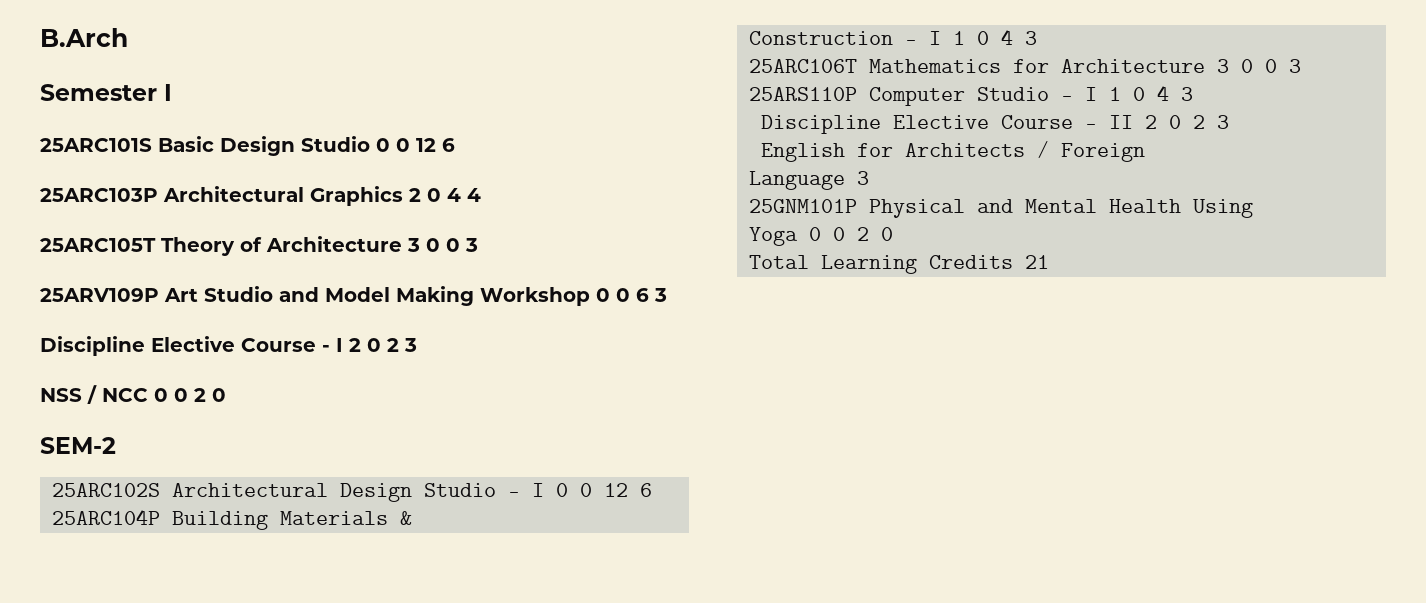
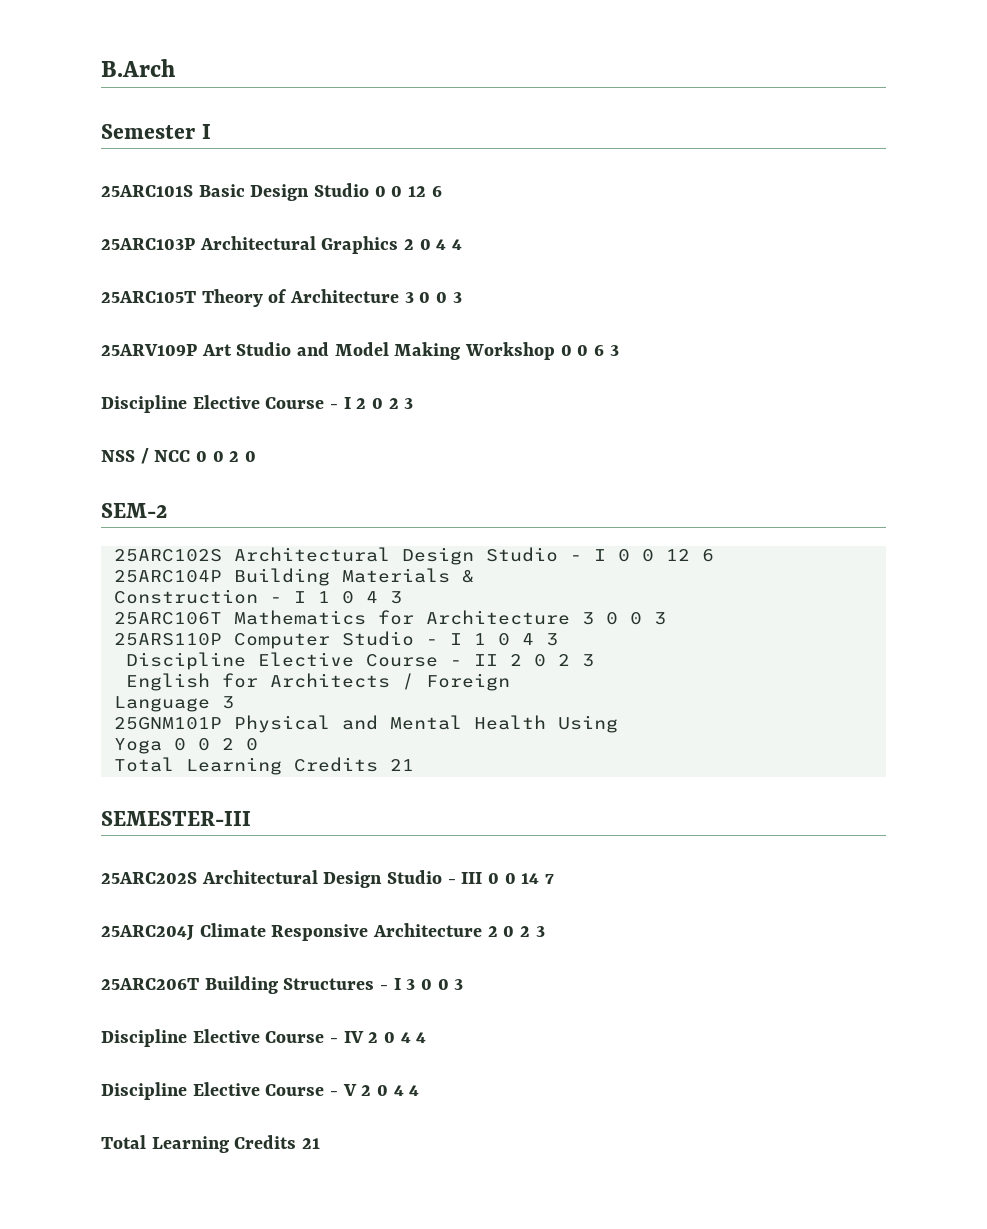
(1049, 262) none -> [101,811,251,826] [101,870,555,888] [101,923,545,941] [101,976,464,994] [101,1029,427,1047] [101,1082,420,1100] [101,1135,321,1153] // SEMESTER-III // 25ARC202S Architectural Design Studio - III 0 0 14 7 // 25ARC204J Climate Responsive Architecture 2 0 2 3 // 25ARC206T Building Structures - I 3 0 0 3 // Discipline Elective Course - IV 2 0 4 4 // Discipline Elective Course - V 2 0 4 4 // Total Learning Credits 21

